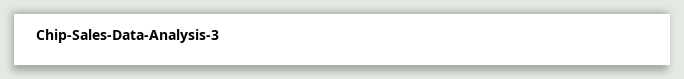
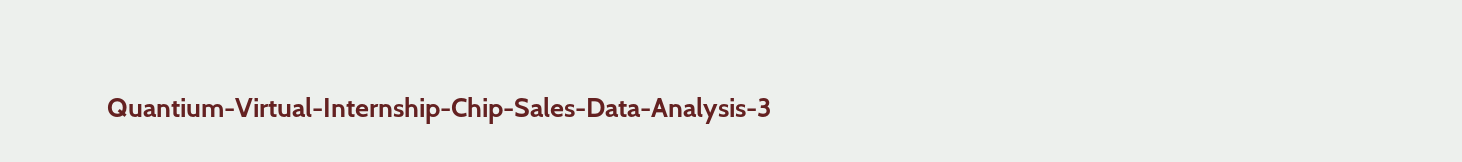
[36,29,219,43] Chip-Sales-Data-Analysis-3 -> [107,97,772,124] Quantium-Virtual-Internship-Chip-Sales-Data-Analysis-3

